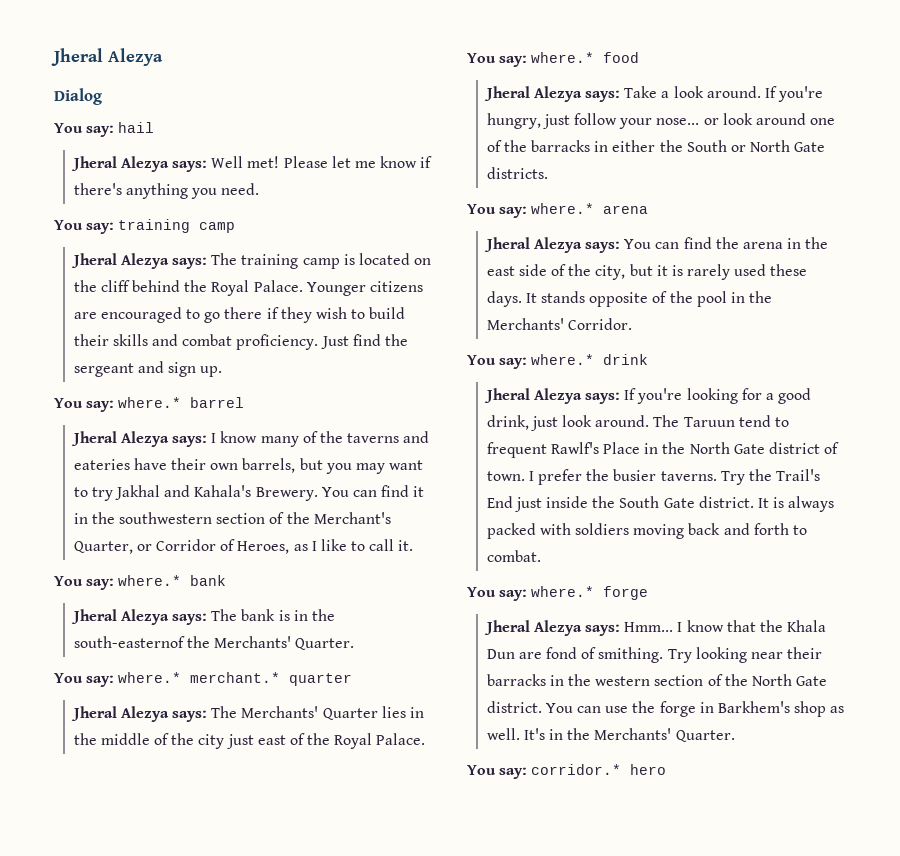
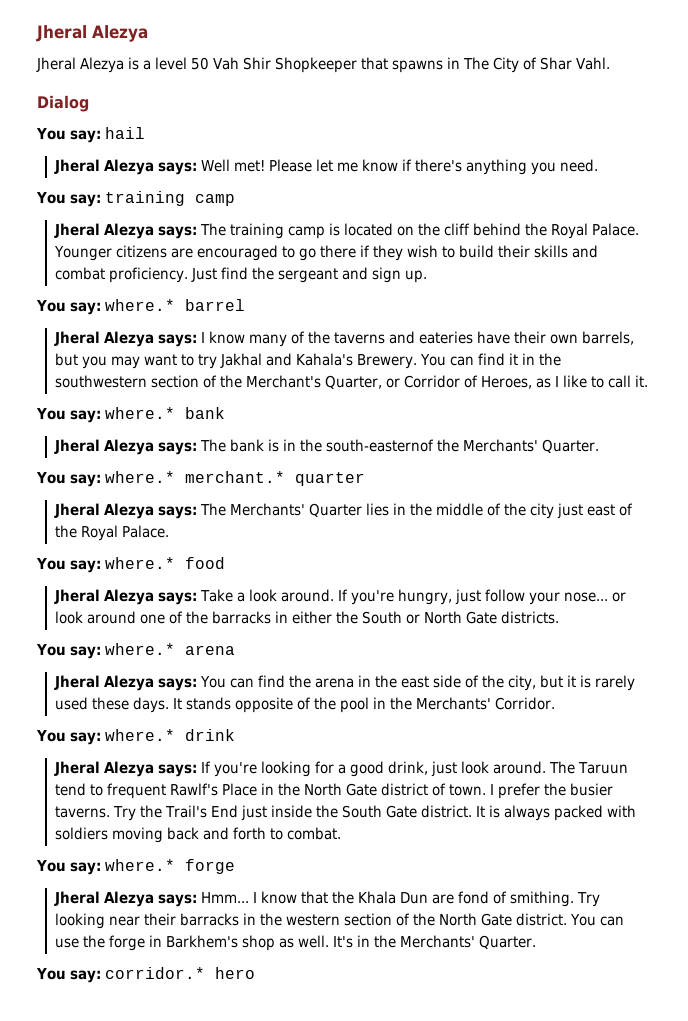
[51,48,163,66] Jheral Alezya -> [36,25,148,42] [36,57,610,73] Jheral Alezya // Jheral Alezya is a level 50 Vah Shir Shopkeeper that spawns in The City of Shar Vahl.

